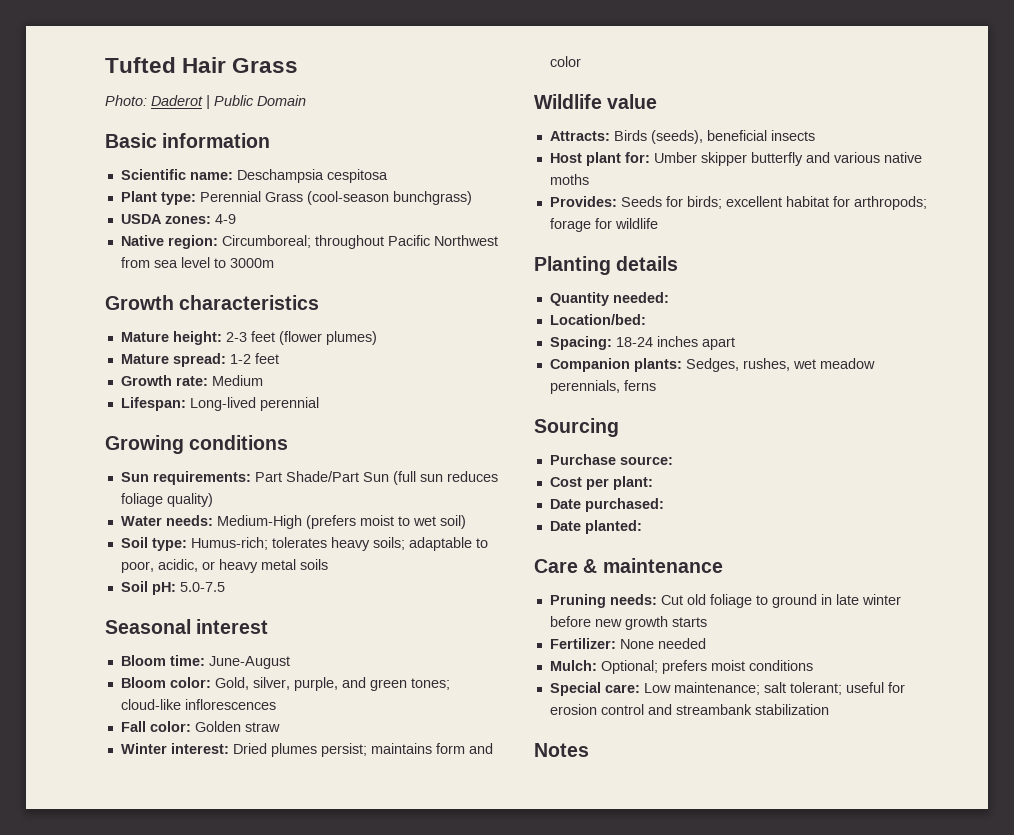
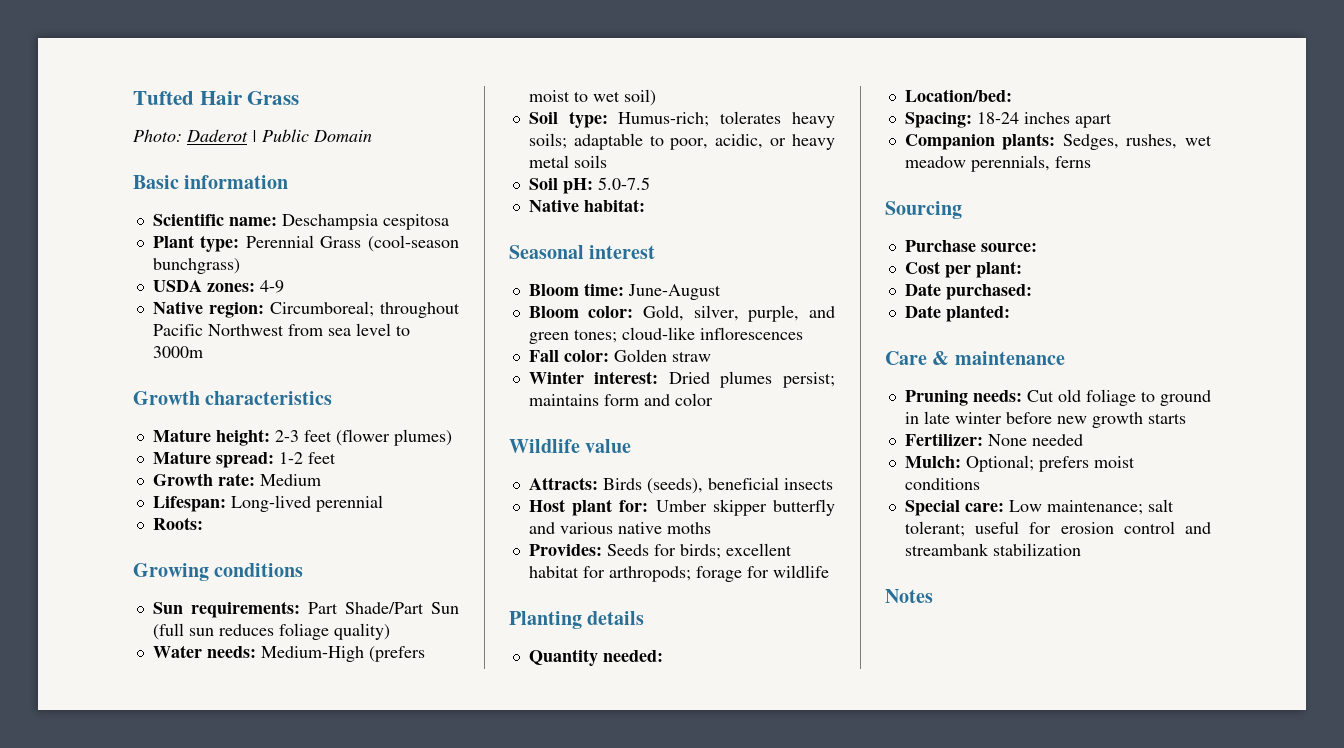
(319, 404) none -> [152,517,203,530] // Roots:
(225, 587) none -> [528,199,645,212] // Native habitat:

